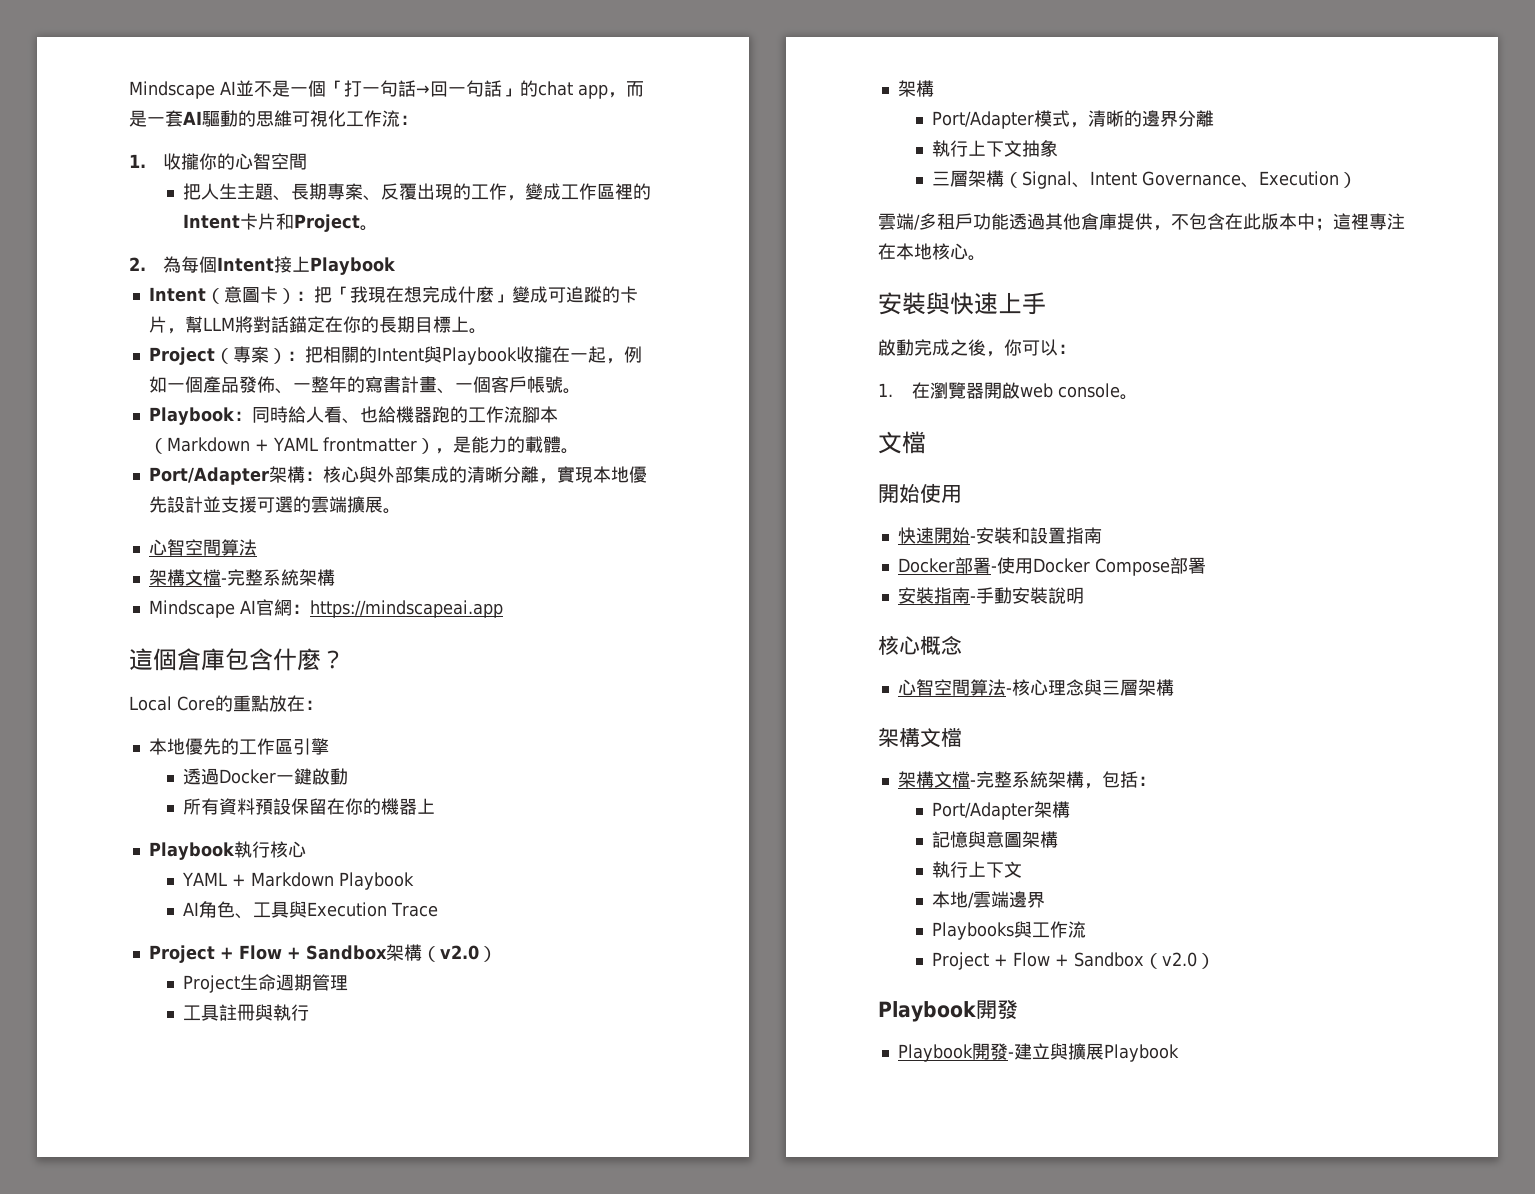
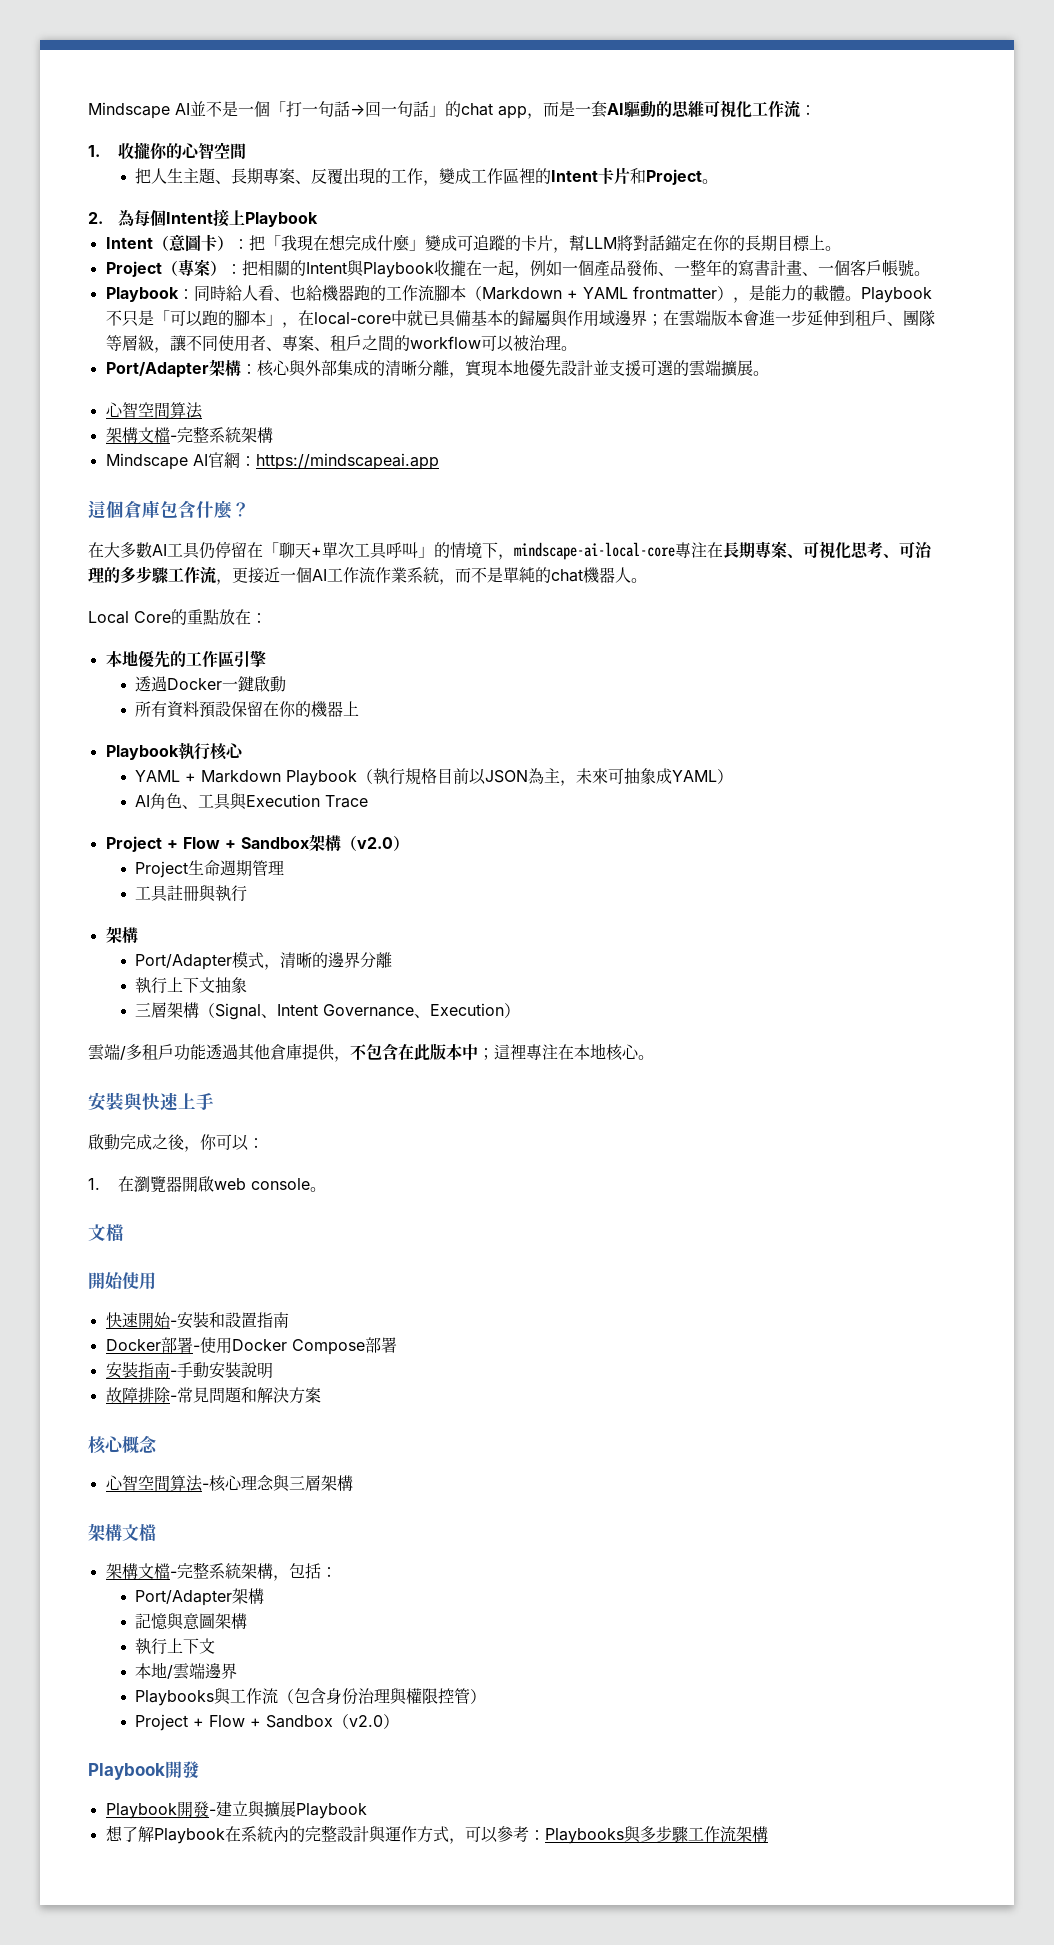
(579, 451) none -> [860,287,932,303] [105,310,935,328] [105,335,577,353] Playbook不只是「可以跑的腳本」，在local-core中就已具備基本的歸屬與作用域邊界；在雲端版本會進一步延伸到租戶、團隊等層級，讓不同使用者、專案、租戶之間的workflow可以被治理。
(345, 659) none -> [88,541,933,560] [88,566,647,585] // 在大多數AI工具仍停留在「聊天+單次工具呼叫」的情境下，mindscape-ai-local-core專注在長期專案、可視化思考、可治理的多步驟工作流，更接近一個AI工作流作業系統，而不是單純的chat機器人。
(414, 881) none -> [357,768,734,786] （執行規格目前以JSON為主，未來可抽象成YAML）
(1084, 595) none -> [105,1387,321,1404] // 故障排除-常見問題和解決方案
(1086, 929) none -> [278,1688,487,1705] （包含身份治理與權限控管）
(1179, 1053) none -> [105,1825,768,1844] // 想了解Playbook在系統內的完整設計與運作方式，可以參考：Playbooks與多步驟工作流架構

